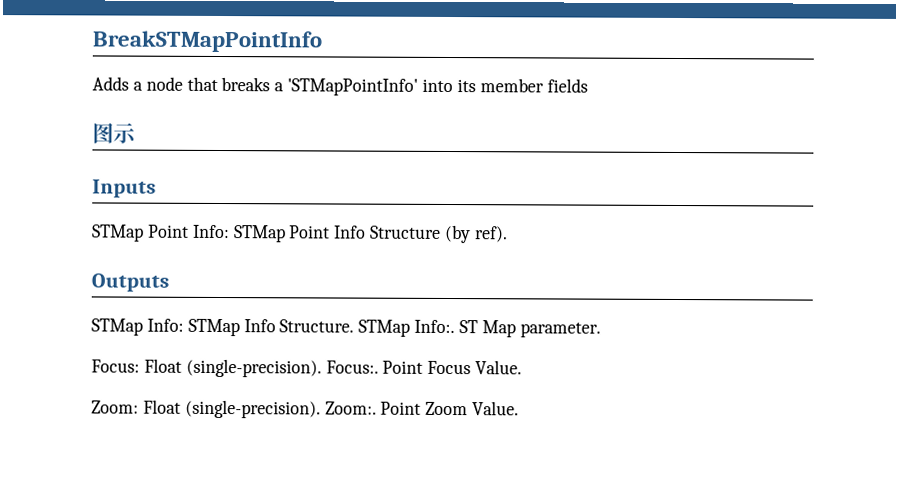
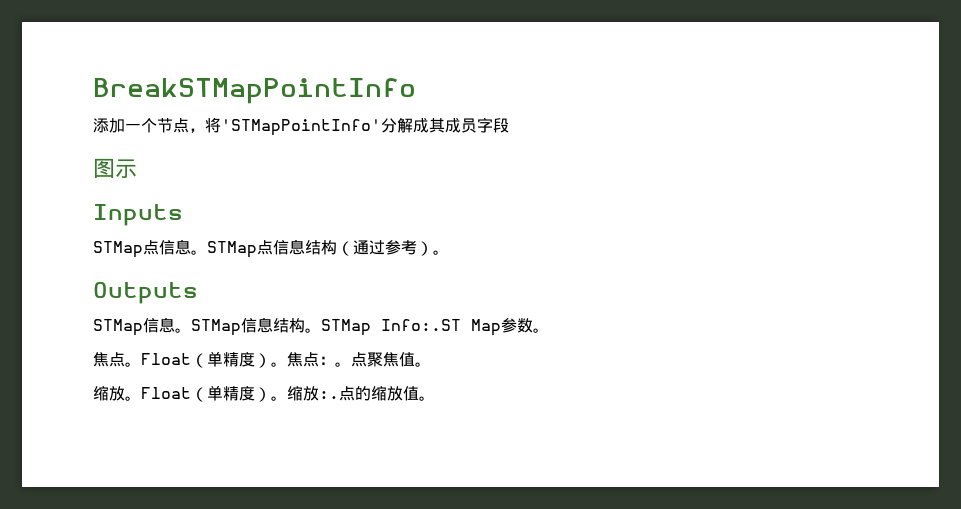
[92,76,588,96] [92,122,137,144] [92,179,156,198] [92,224,508,244] [91,273,169,292] [91,318,601,338] [91,358,523,378] [91,399,520,419] Adds a node that breaks a 'STMapPointInfo' into its member fields // 图示 // Inputs // STMap Point Info: STMap Point Info Structure (by ref). // Outputs // STMap Info: STMap Info Structure. STMap Info:. ST Map parameter. // Focus: Float (single-precision). Focus:. Point Focus Value. // Zoom: Float (single-precision). Zoom:. Point Zoom Value. -> [93,117,509,136] [93,158,137,178] [93,204,183,226] [93,239,449,258] [93,282,198,304] [93,317,549,336] [93,351,431,368] [93,385,435,402] 添加一个节点，将'STMapPointInfo'分解成其成员字段 // 图示 // Inputs // STMap点信息。STMap点信息结构（通过参考）。 // Outputs // STMap信息。STMap信息结构。STMap Info:.ST Map参数。 // 焦点。Float（单精度）。焦点：。点聚焦值。 // 缩放。Float（单精度）。缩放:.点的缩放值。

